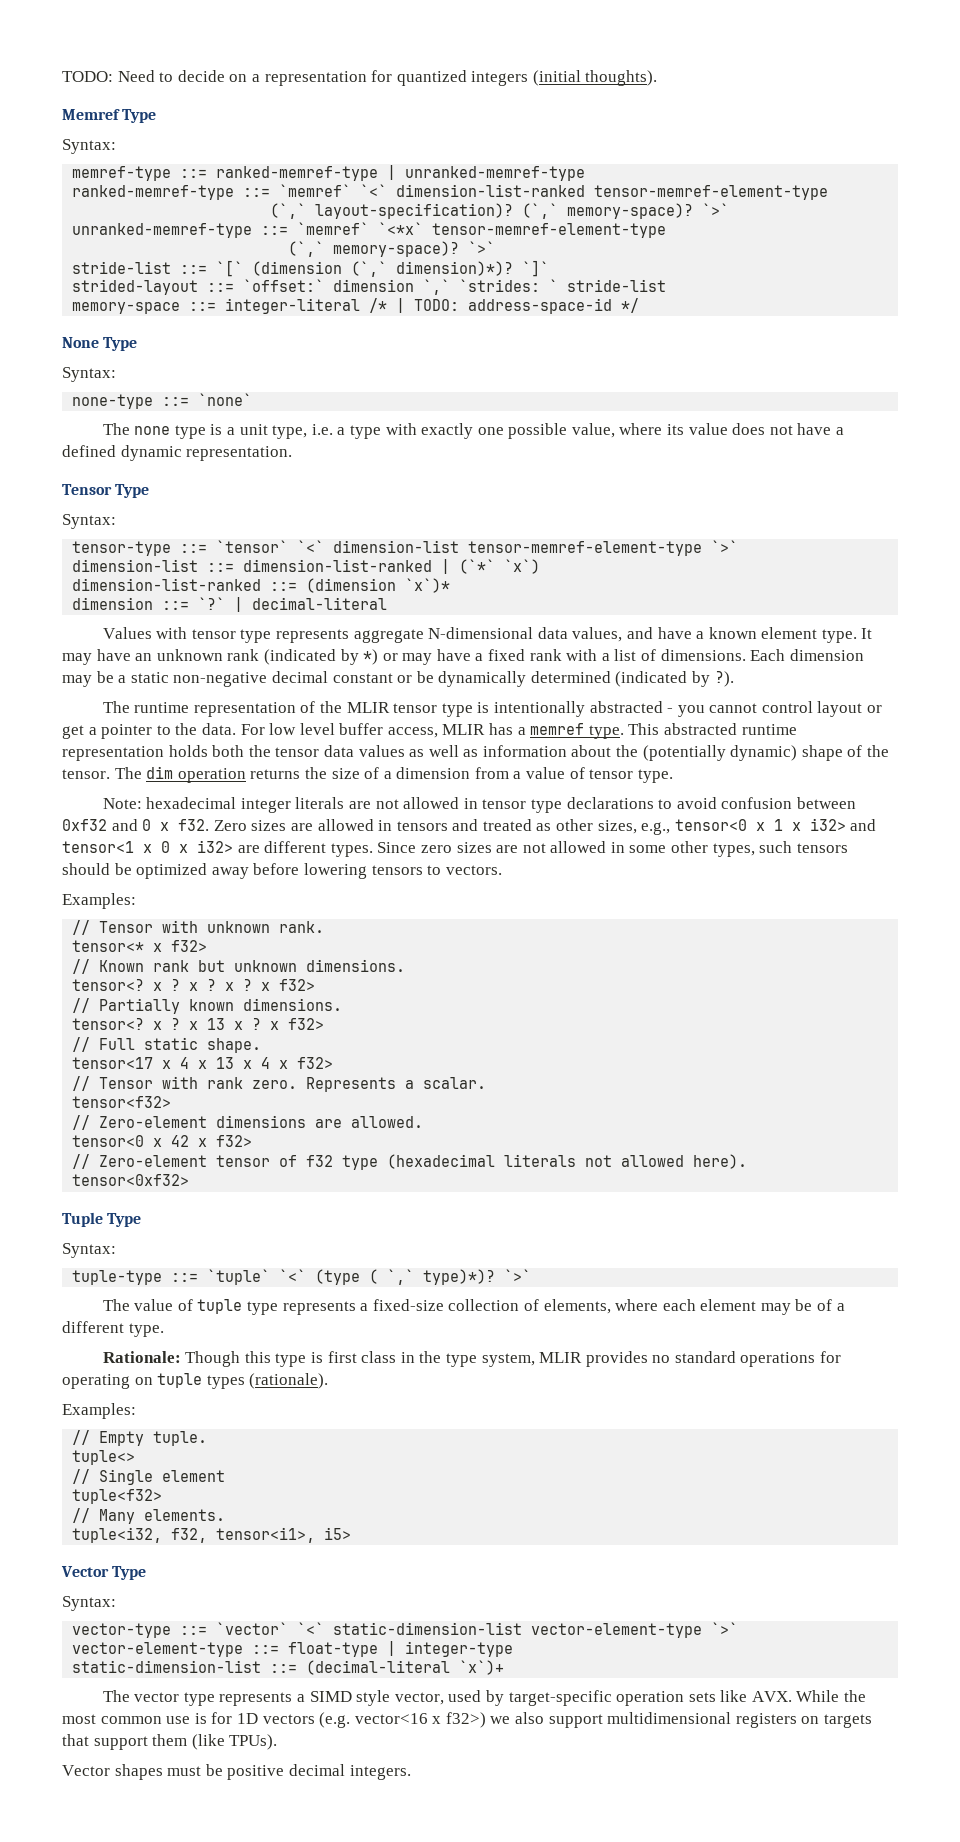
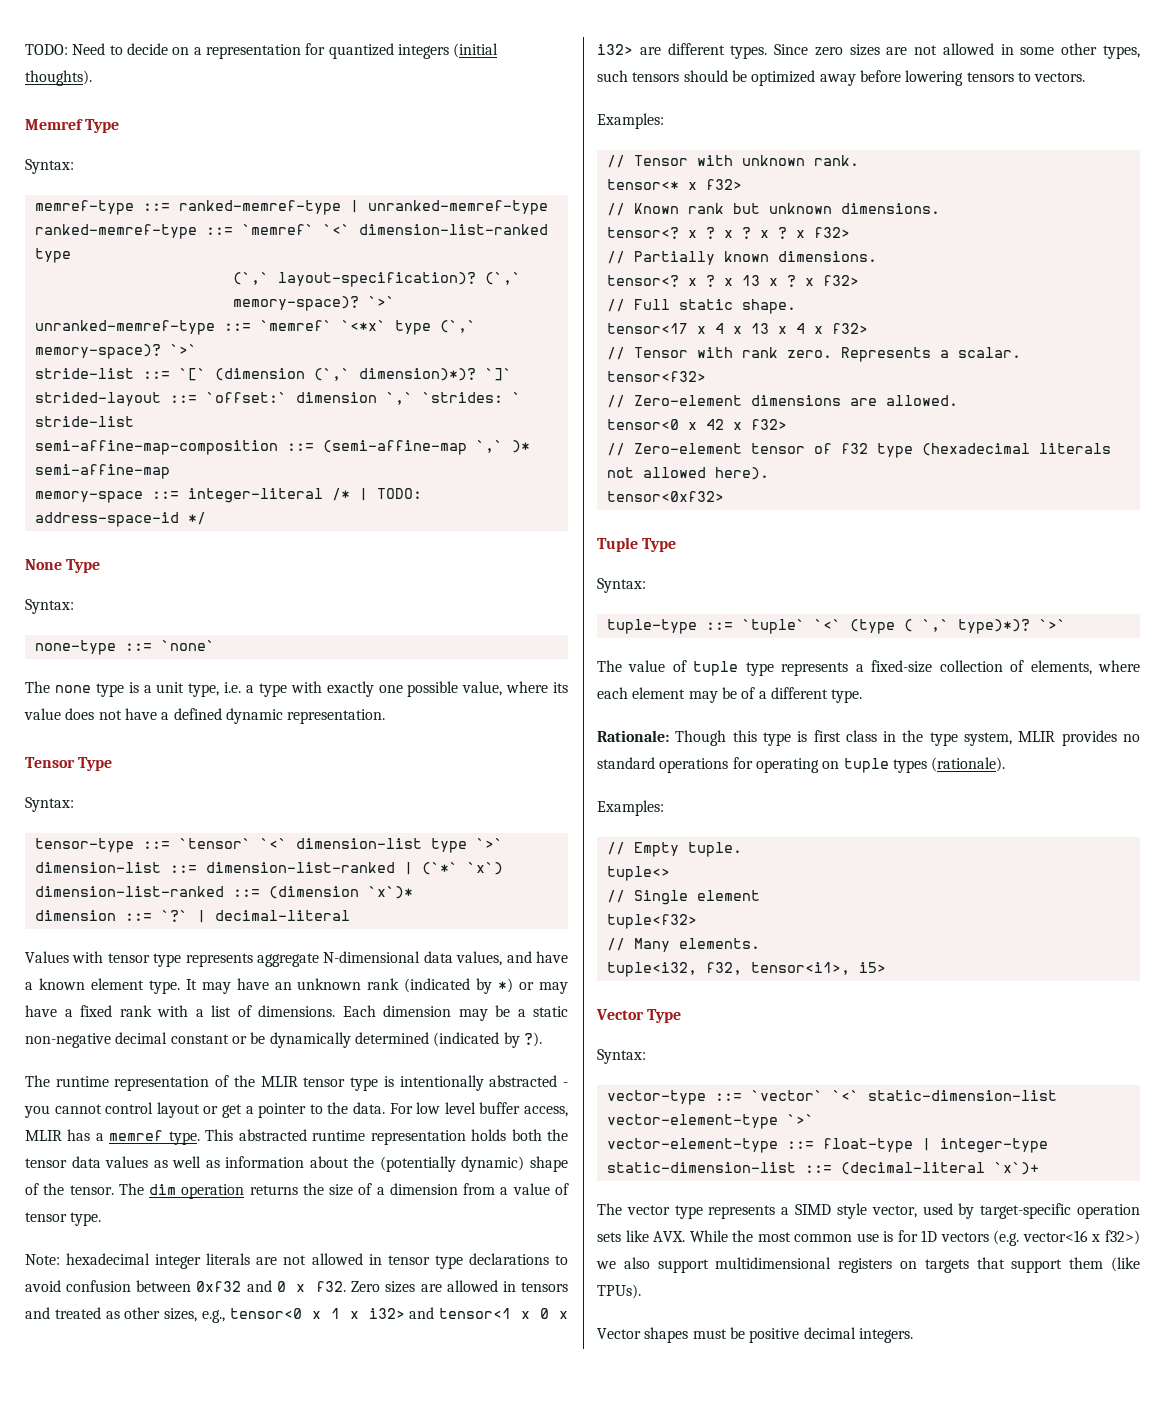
[594,185,829,200] tensor-memref-element-type -> [34,248,71,263] type
[432,223,667,238] tensor-memref-element-type // -> [394,320,431,335] type
(667, 285) none -> [34,440,530,455] [34,464,170,479] // semi-affine-map-composition ::= (semi-affine-map `,` )* semi-affine-map
[468,541,703,556] tensor-memref-element-type -> [430,838,467,853] type

